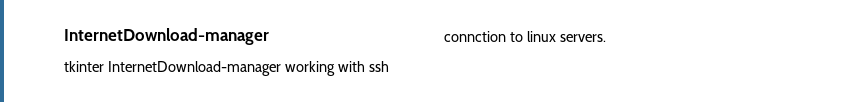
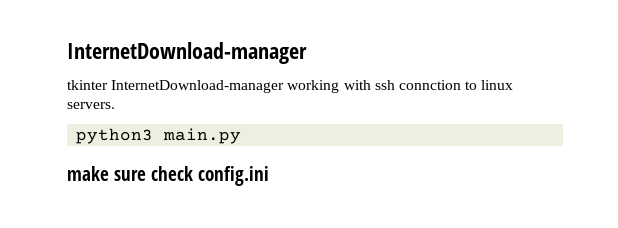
(606, 38) none -> [76,128,242,144] [67,166,270,186] // python3 main.py // make sure check config.ini

